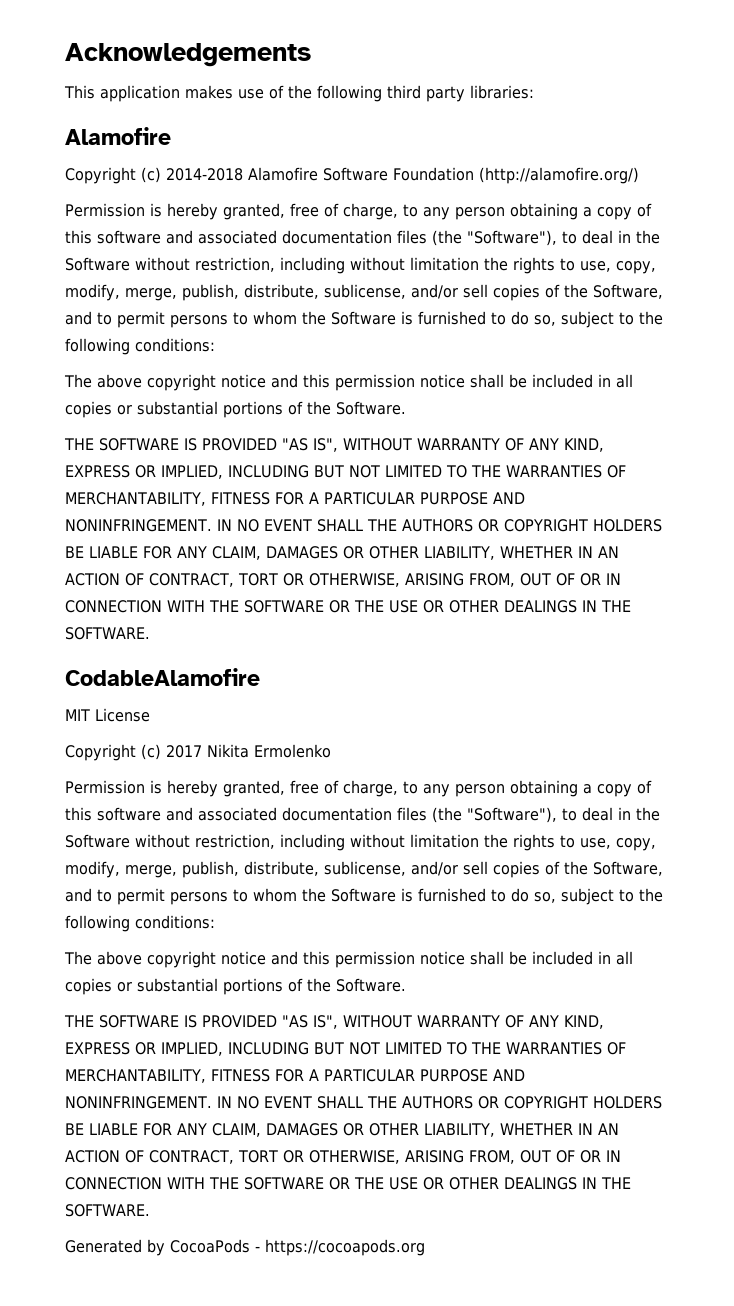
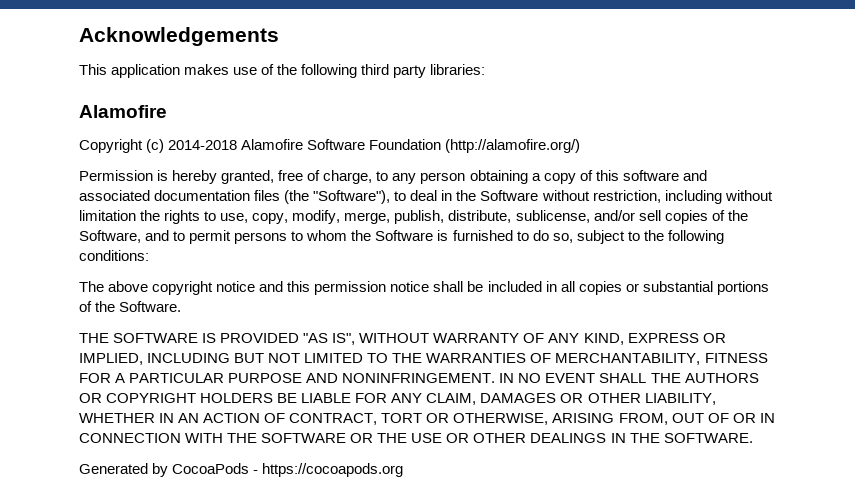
[65,668,260,686] [65,708,150,722] [65,744,331,761] [65,780,652,797] [65,807,660,823] [65,834,656,851] [65,861,663,878] [65,888,663,905] [65,915,215,932] [64,951,633,968] [65,978,406,995] [64,1015,604,1029] [65,1042,626,1056] [65,1069,525,1083] [65,1096,662,1109] [65,1123,619,1137] [65,1150,621,1164] [65,1177,631,1190] [65,1204,150,1217] // CodableAlamofire // MIT License // Copyright (c) 2017 Nikita Ermolenko // Permission is hereby granted, free of charge, to any person obtaining a copy of this software and associated documentation files (the "Software"), to deal in the Software without restriction, including without limitation the rights to use, copy, modify, merge, publish, distribute, sublicense, and/or sell copies of the Software, and to permit persons to whom the Software is furnished to do so, subject to the following conditions: // The above copyright notice and this permission notice shall be included in all copies or substantial portions of the Software. // THE SOFTWARE IS PROVIDED "AS IS", WITHOUT WARRANTY OF ANY KIND, EXPRESS OR IMPLIED, INCLUDING BUT NOT LIMITED TO THE WARRANTIES OF MERCHANTABILITY, FITNESS FOR A PARTICULAR PURPOSE AND NONINFRINGEMENT. IN NO EVENT SHALL THE AUTHORS OR COPYRIGHT HOLDERS BE LIABLE FOR ANY CLAIM, DAMAGES OR OTHER LIABILITY, WHETHER IN AN ACTION OF CONTRACT, TORT OR OTHERWISE, ARISING FROM, OUT OF OR IN CONNECTION WITH THE SOFTWARE OR THE USE OR OTHER DEALINGS IN THE SOFTWARE. -> (753, 438) none

